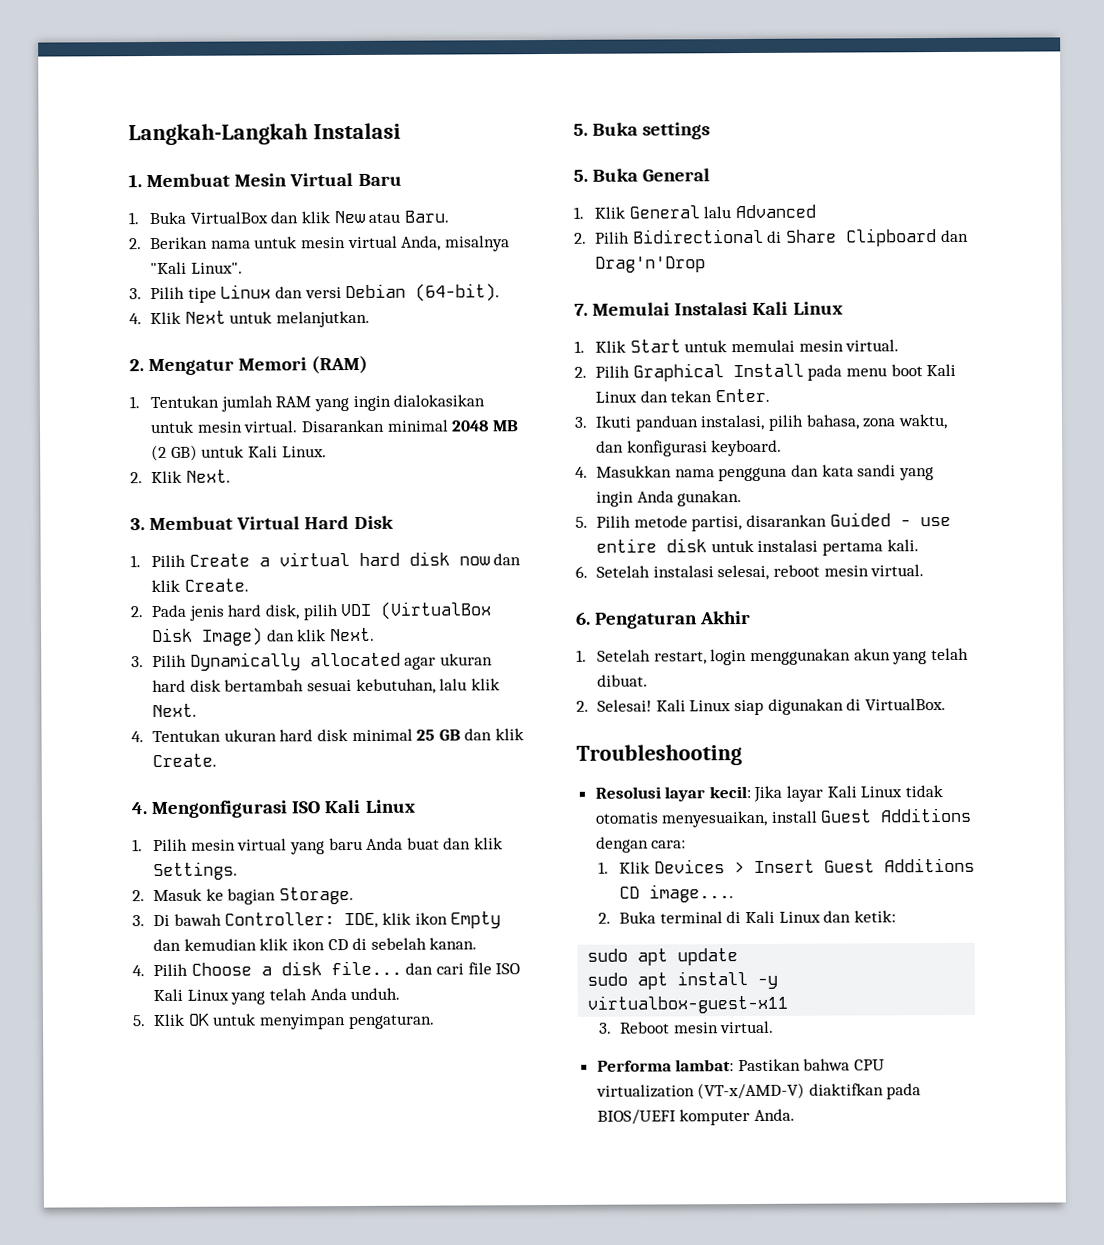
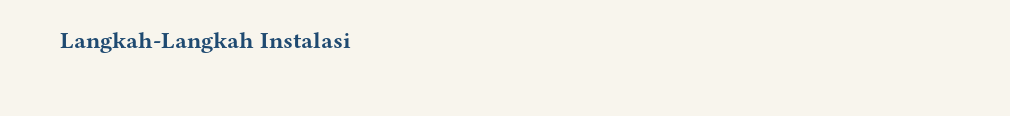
[128,172,402,188] [128,210,449,225] [129,235,510,252] [150,261,243,275] [129,283,501,303] [129,310,370,328] [129,355,369,376] [129,394,486,412] [150,419,519,434] [151,444,327,462] [130,469,231,484] [130,515,394,531] [130,551,522,568] [151,578,249,593] [130,601,492,621] [152,627,375,646] [131,652,493,671] [152,678,500,694] [152,703,198,718] [131,728,524,743] [152,753,218,768] [131,799,415,819] [132,837,503,855] [153,861,239,881] [132,887,354,905] [132,911,502,929] [153,937,478,952] [132,960,521,977] [153,987,401,1005] [132,1013,435,1030] [573,122,711,140] [573,168,711,182] [573,204,816,219] [574,228,969,247] [595,256,707,273] [574,301,843,316] [574,339,900,353] [574,363,957,382] [595,388,770,403] [574,413,948,432] [596,439,783,457] [575,464,934,482] [596,490,743,507] [575,512,951,532] [596,538,919,556] [575,564,925,581] [575,610,752,629] [576,647,969,666] [597,674,649,687] [576,698,946,716] [576,744,742,766] [594,785,943,802] [594,807,973,828] [595,836,687,853] [598,857,975,874] [619,884,735,903] [598,910,896,924] [587,948,739,966] [587,971,779,990] [587,994,789,1014] [599,1020,775,1034] [596,1058,886,1072] [595,1082,922,1100] [596,1108,795,1126] // 1. Membuat Mesin Virtual Baru // 1. Buka VirtualBox dan klik New atau Baru. // 2. Berikan nama untuk mesin virtual Anda, misalnya "Kali Linux". // 3. Pilih tipe Linux dan versi Debian (64-bit). // 4. Klik Next untuk melanjutkan. // 2. Mengatur Memori (RAM) // 1. Tentukan jumlah RAM yang ingin dialokasikan untuk mesin virtual. Disarankan minimal 2048 MB (2 GB) untuk Kali Linux. // 2. Klik Next. // 3. Membuat Virtual Hard Disk // 1. Pilih Create a virtual hard disk now dan klik Create. // 2. Pada jenis hard disk, pilih VDI (VirtualBox Disk Image) dan klik Next. // 3. Pilih Dynamically allocated agar ukuran hard disk bertambah sesuai kebutuhan, lalu klik Next. // 4. Tentukan ukuran hard disk minimal 25 GB dan klik Create. // 4. Mengonfigurasi ISO Kali Linux // 1. Pilih mesin virtual yang baru Anda buat dan klik Settings. // 2. Masuk ke bagian Storage. // 3. Di bawah Controller: IDE, klik ikon Empty dan kemudian klik ikon CD di sebelah kanan. // 4. Pilih Choose a disk file... dan cari file ISO Kali Linux yang telah Anda unduh. // 5. Klik OK untuk menyimpan pengaturan. // 5. Buka settings // 5. Buka General // 1. Klik General lalu Advanced // 2. Pilih Bidirectional di Share Clipboard dan Drag'n'Drop // 7. Memulai Instalasi Kali Linux // 1. Klik Start untuk memulai mesin virtual. // 2. Pilih Graphical Install pada menu boot Kali Linux dan tekan Enter. // 3. Ikuti panduan instalasi, pilih bahasa, zona waktu, dan konfigurasi keyboard. // 4. Masukkan nama pengguna dan kata sandi yang ingin Anda gunakan. // 5. Pilih metode partisi, disarankan Guided - use entire disk untuk instalasi pertama kali. // 6. Setelah instalasi selesai, reboot mesin virtual. // 6. Pengaturan Akhir // 1. Setelah restart, login menggunakan akun yang telah dibuat. // 2. Selesai! Kali Linux siap digunakan di VirtualBox. // Troubleshooting // Resolusi layar kecil: Jika layar Kali Linux tidak otomatis menyesuaikan, install Guest Additions dengan cara: // 1. Klik Devices > Insert Guest Additions CD image.... // 2. Buka terminal di Kali Linux dan ketik: // sudo apt update // sudo apt install -y virtualbox-guest-x11 // 3. Reboot mesin virtual. // Performa lambat: Pastikan bahwa CPU virtualization (VT-x/AMD-V) diaktifkan pada BIOS/UEFI komputer Anda. -> (352, 40) none

